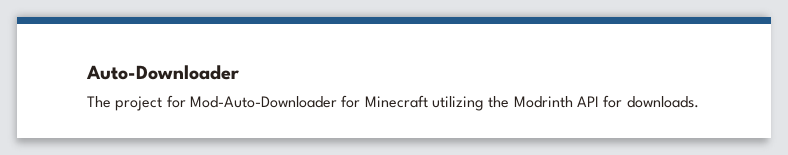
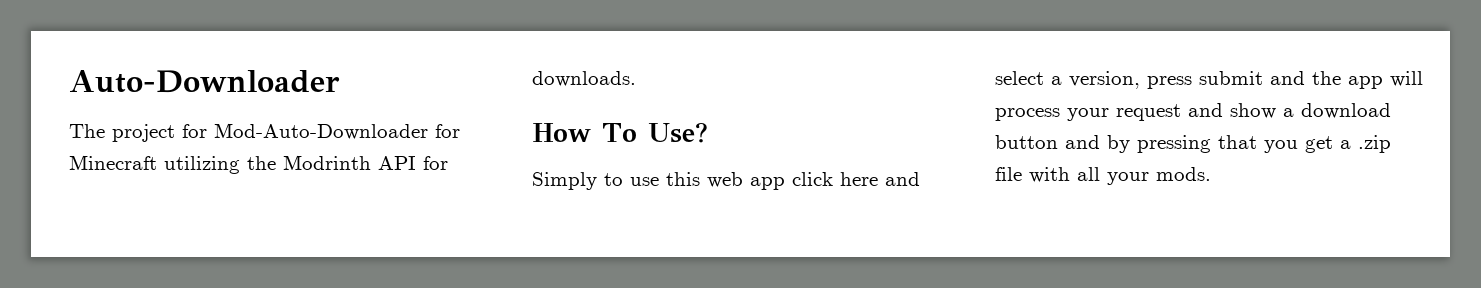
(699, 102) none -> [532,122,708,143] [532,172,920,190] [995,71,1423,89] [995,103,1391,121] [995,135,1391,153] [995,167,1211,185] // How To Use? // Simply to use this web app click here and select a version, press submit and the app will process your request and show a download button and by pressing that you get a .zip file with all your mods.

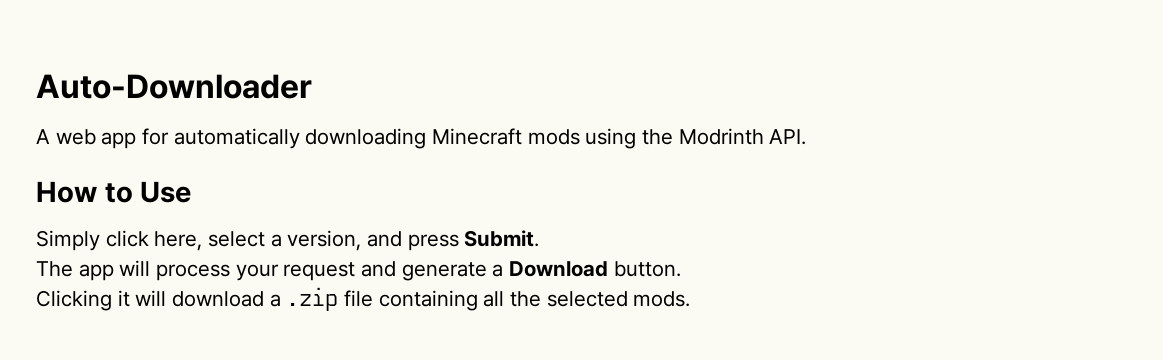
[69,123,460,142] [69,155,448,174] [532,71,636,87] The project for Mod-Auto-Downloader for Minecraft utilizing the Modrinth API for downloads. -> [36,128,807,149] A web app for automatically downloading Minecraft mods using the Modrinth API.
[602,122,708,143] To Use? -> [104,181,192,203] to Use
[604,172,920,190] [995,71,1341,89] to use this web app click here and select a version, press submit and the -> [105,230,540,251] [36,261,73,277] click here, select a version, and press Submit. // The
[1230,103,1391,119] [995,135,1391,153] [995,167,1149,185] show a download button and by pressing that you get a .zip file with all your -> [401,261,681,281] [36,287,628,311] generate a Download button. // Clicking it will download a .zip file containing all the selected

